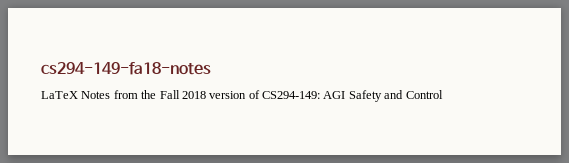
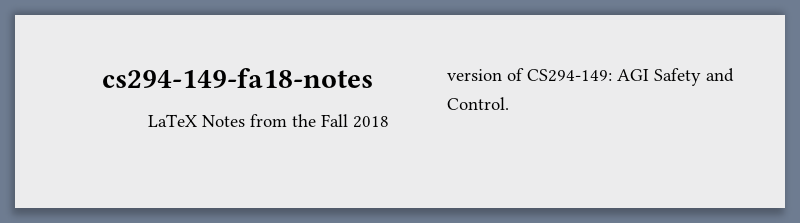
[405,90,443,99] Control -> [447,97,509,110] Control.

